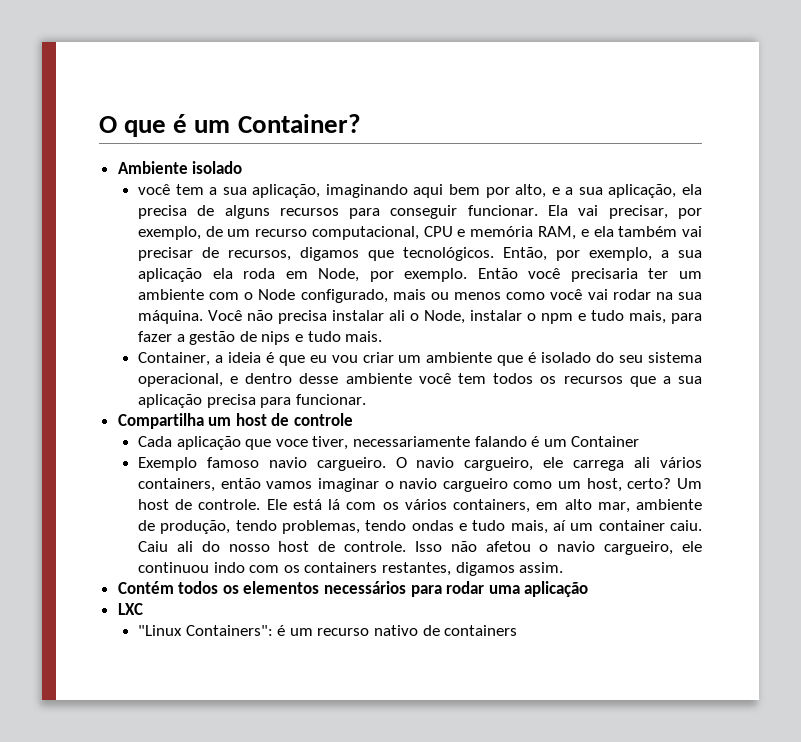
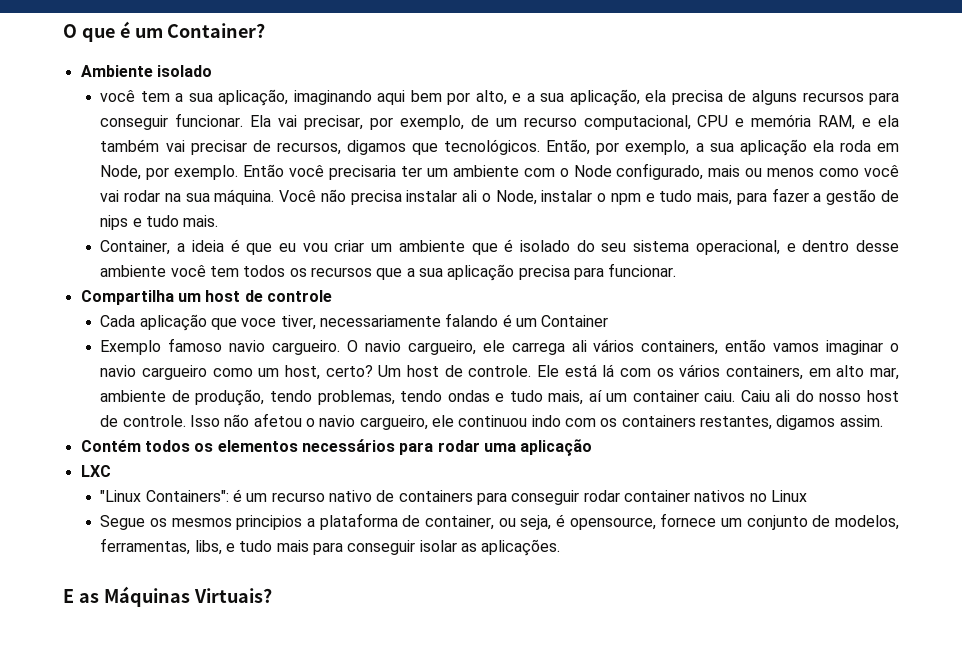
(518, 630) none -> [476,490,807,505] [100,513,899,530] [100,538,561,556] [63,586,272,607] para conseguir rodar container nativos no Linux // Segue os mesmos principios a plataforma de container, ou seja, é opensource, fornece um conjunto de modelos, ferramentas, libs, e tudo mais para conseguir isolar as aplicações. // E as Máquinas Virtuais?

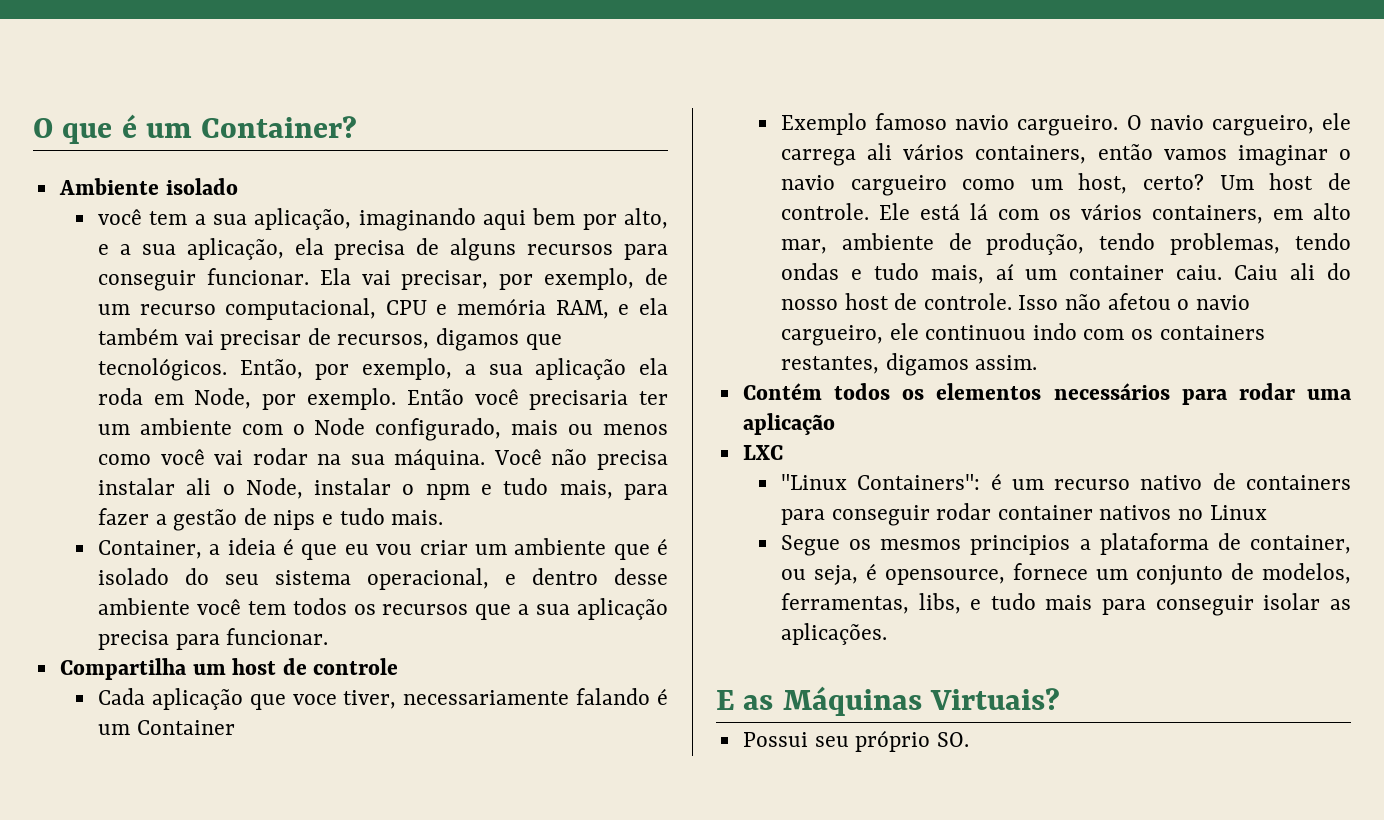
(272, 595) none -> [742,730,969,752] // Possui seu próprio SO.

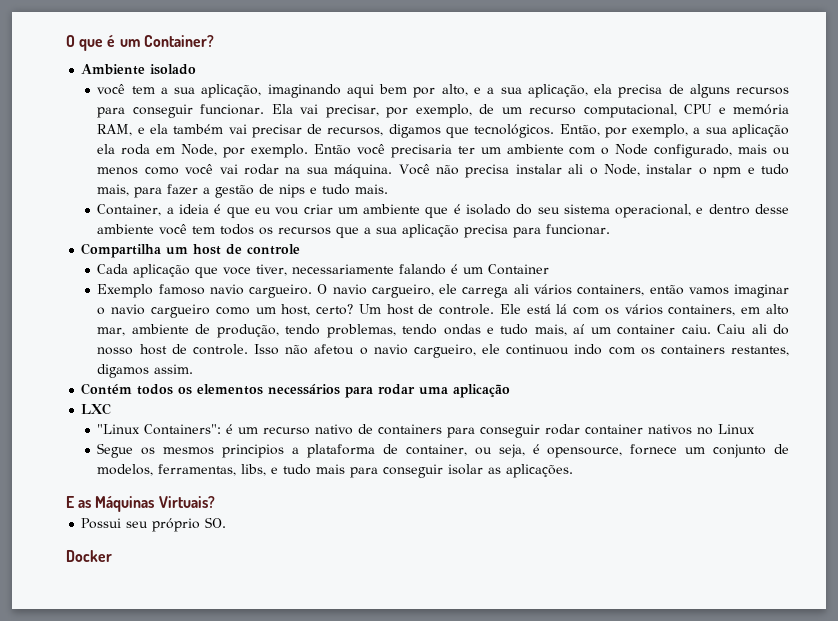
(969, 739) none -> [66,550,112,562] // Docker

